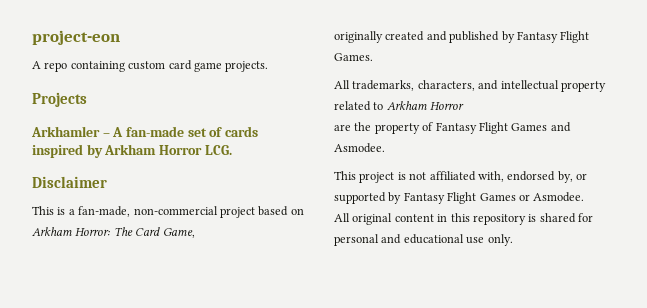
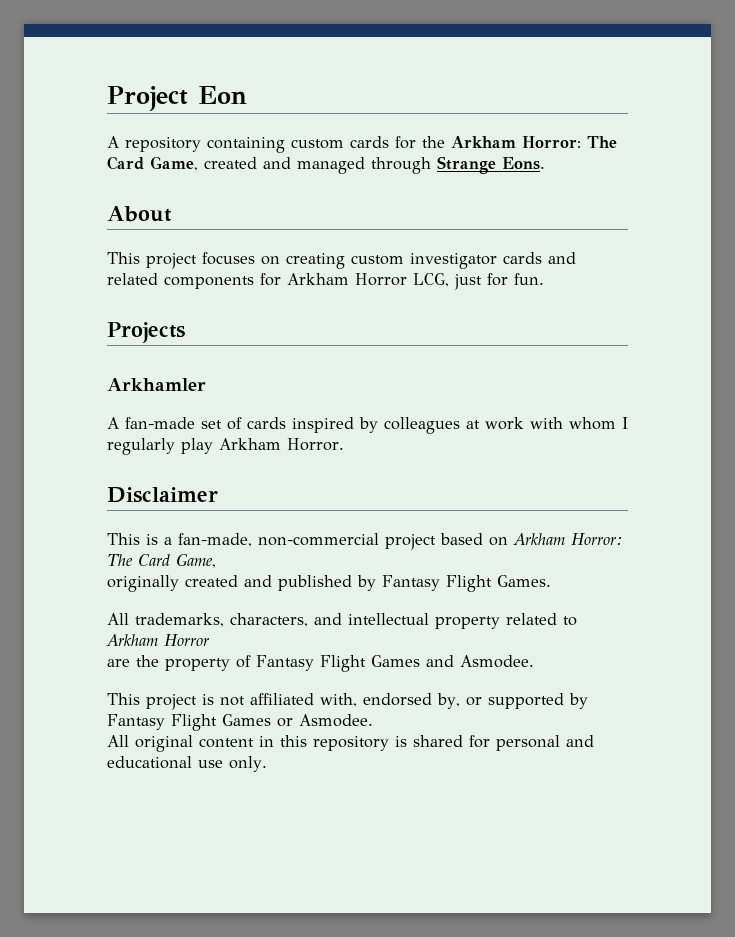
[32,30,120,45] [32,61,68,72] project-eon // A repo -> [107,86,247,111] [107,136,201,152] Project Eon // A repository
[168,60,269,72] card game projects. -> [350,136,617,149] [107,156,545,174] [107,206,172,222] [107,252,576,269] [107,273,544,290] cards for the Arkham Horror: The Card Game, created and managed through Strange Eons. // About // This project focuses on creating custom investigator cards and related components for Arkham Horror LCG, just for fun.
[102,133,110,137] – -> (206, 384) //
[104,144,232,155] Arkham Horror LCG. -> [384,417,628,434] [107,438,344,455] colleagues at work with whom I regularly play Arkham Horror.

